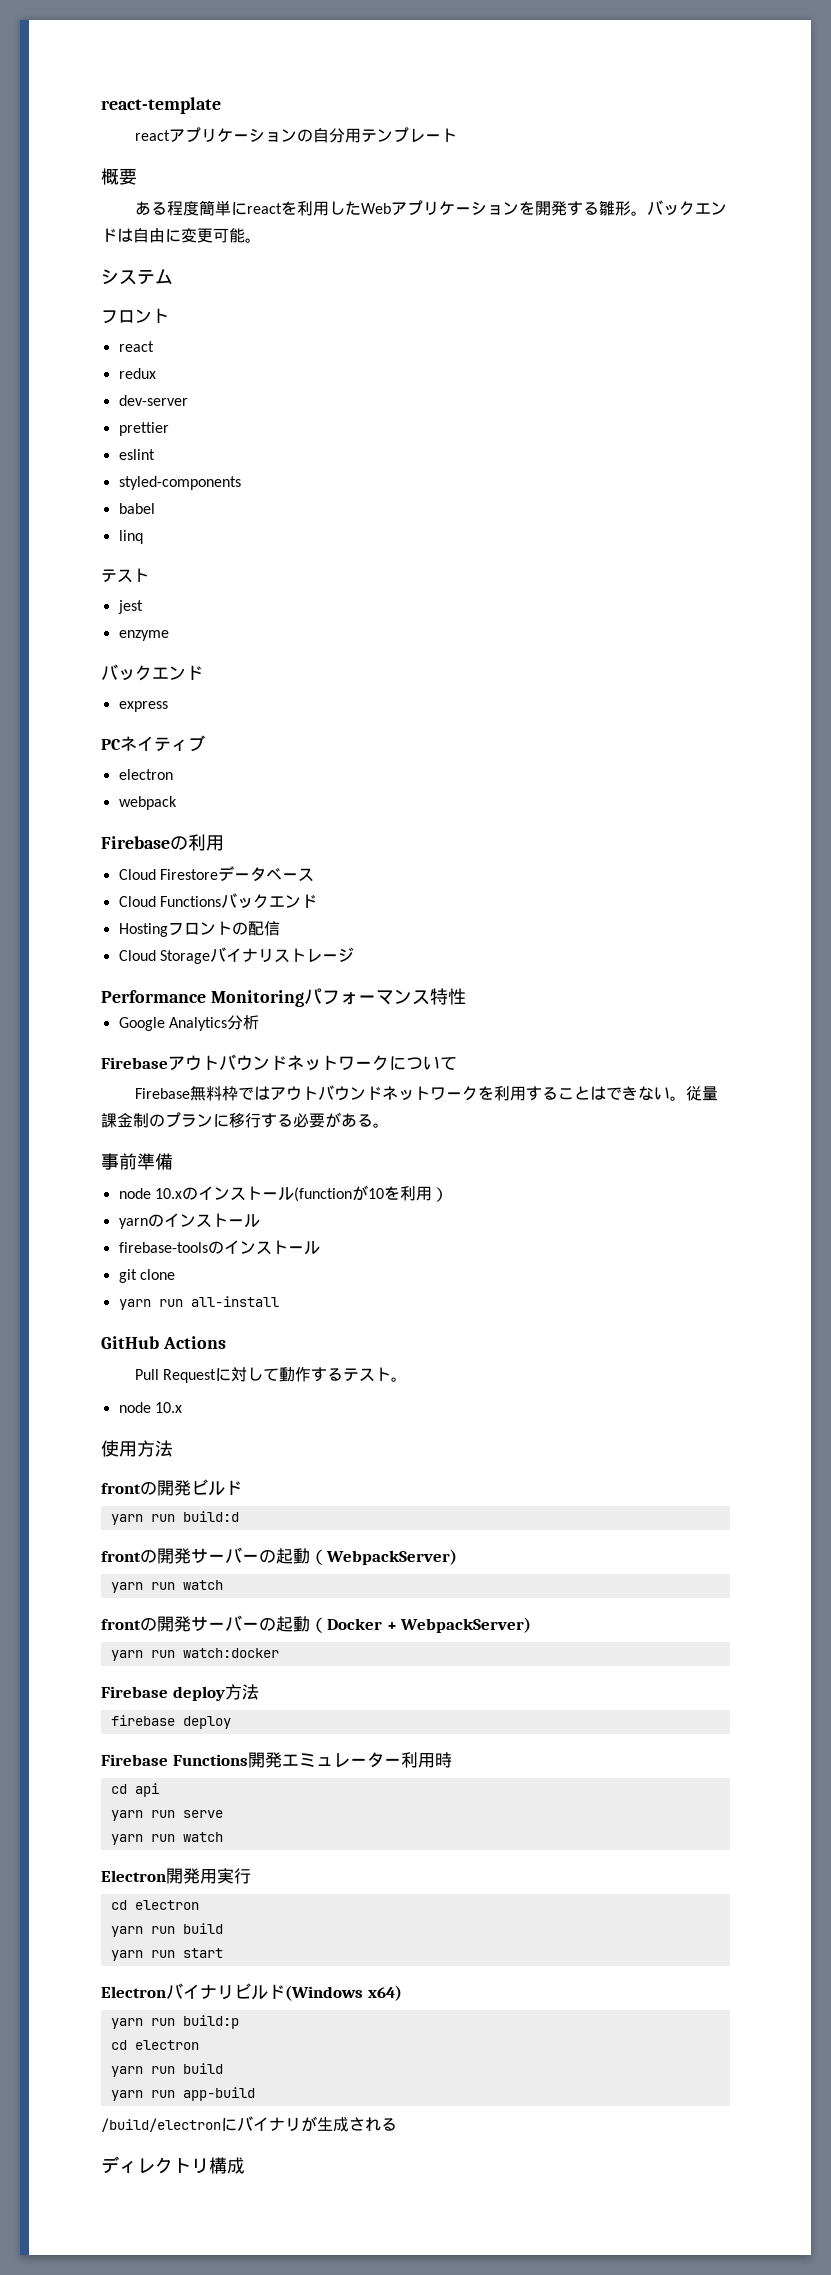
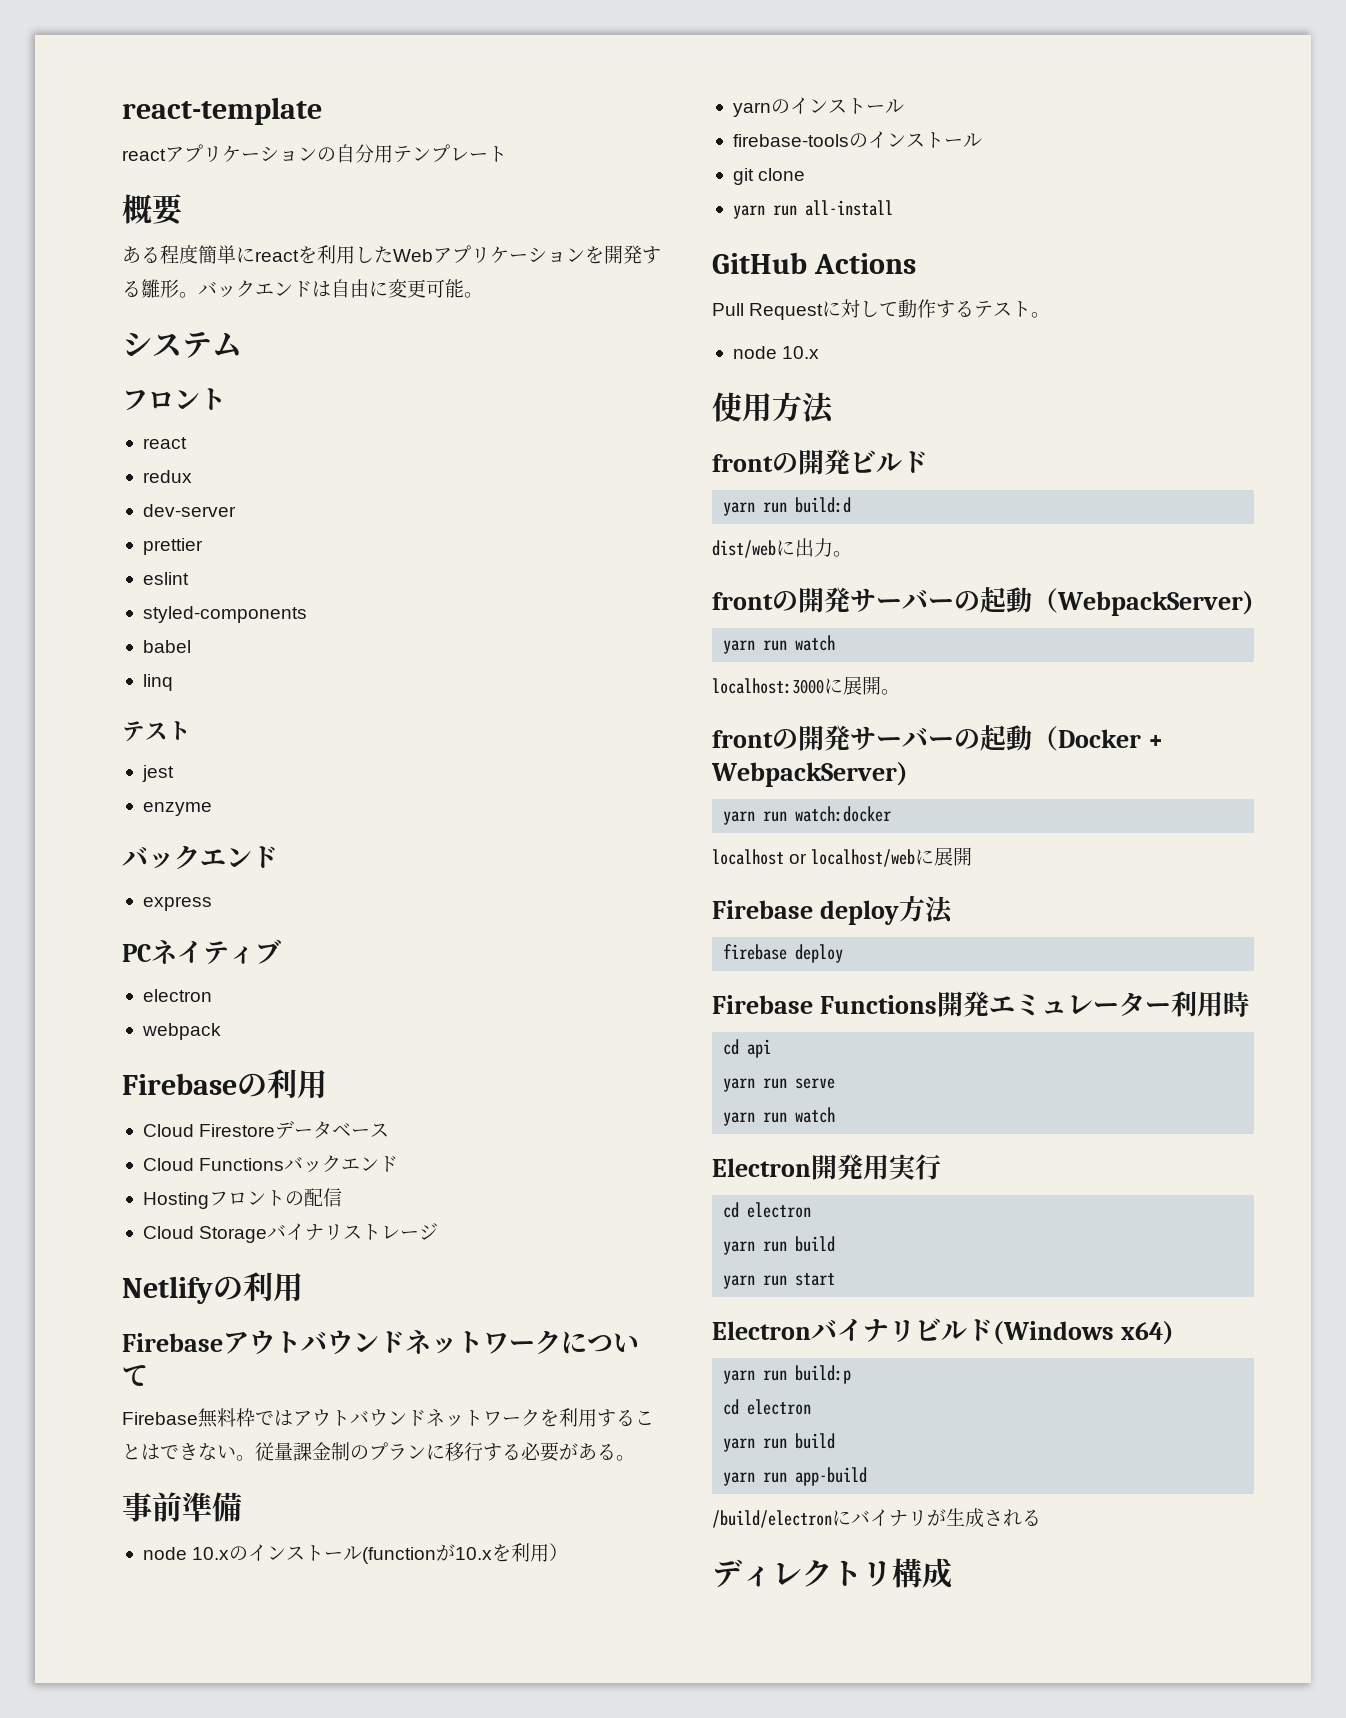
[101,988,466,1007] [118,1015,259,1031] Performance Monitoringパフォーマンス特性 // Google Analytics分析 -> [122,1272,303,1304] Netlifyの利用
[367,1188,384,1199] 10 -> [455,1547,493,1560] 10.x
(239, 1516) none -> [712,538,852,558] // dist/webに出力。
(223, 1585) none -> [712,676,900,695] // localhost:3000に展開。
(279, 1653) none -> [712,847,973,867] // localhost or localhost/webに展開

